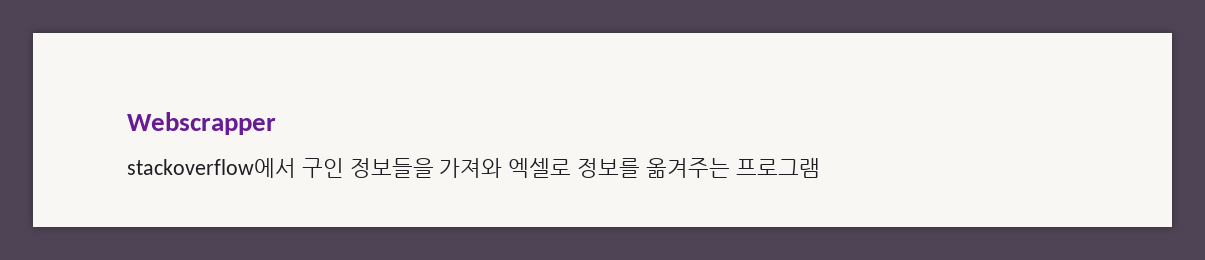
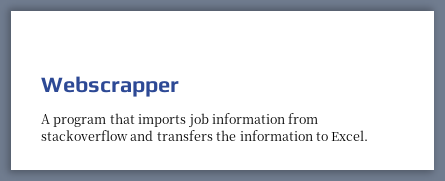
[127,158,820,178] stackoverflow에서 구인 정보들을 가져와 엑셀로 정보를 옮겨주는 프로그램 -> [41,113,319,128] [41,130,369,141] A program that imports job information from stackoverflow and transfers the information to Excel.

